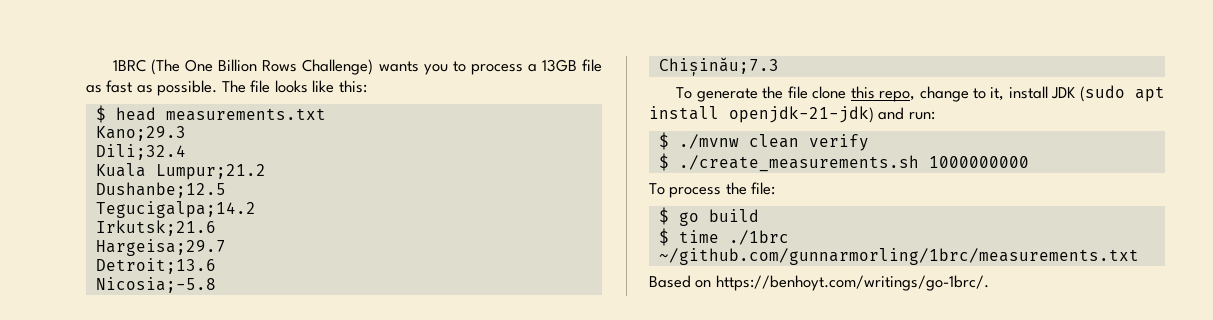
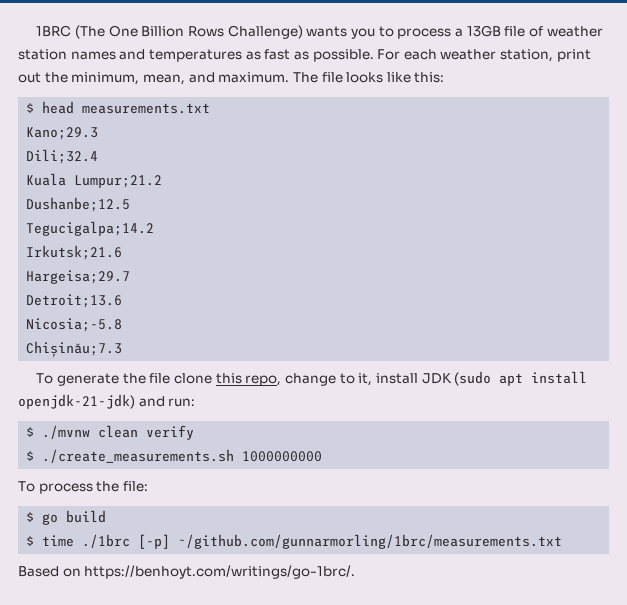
[86,80,218,96] as fast as possible. -> [528,26,603,37] [18,49,591,62] [18,72,290,85] of weather station names and temperatures as fast as possible. For each weather station, print out the minimum, mean, and maximum.
(789, 237) none -> [138,534,171,549] [-p]

